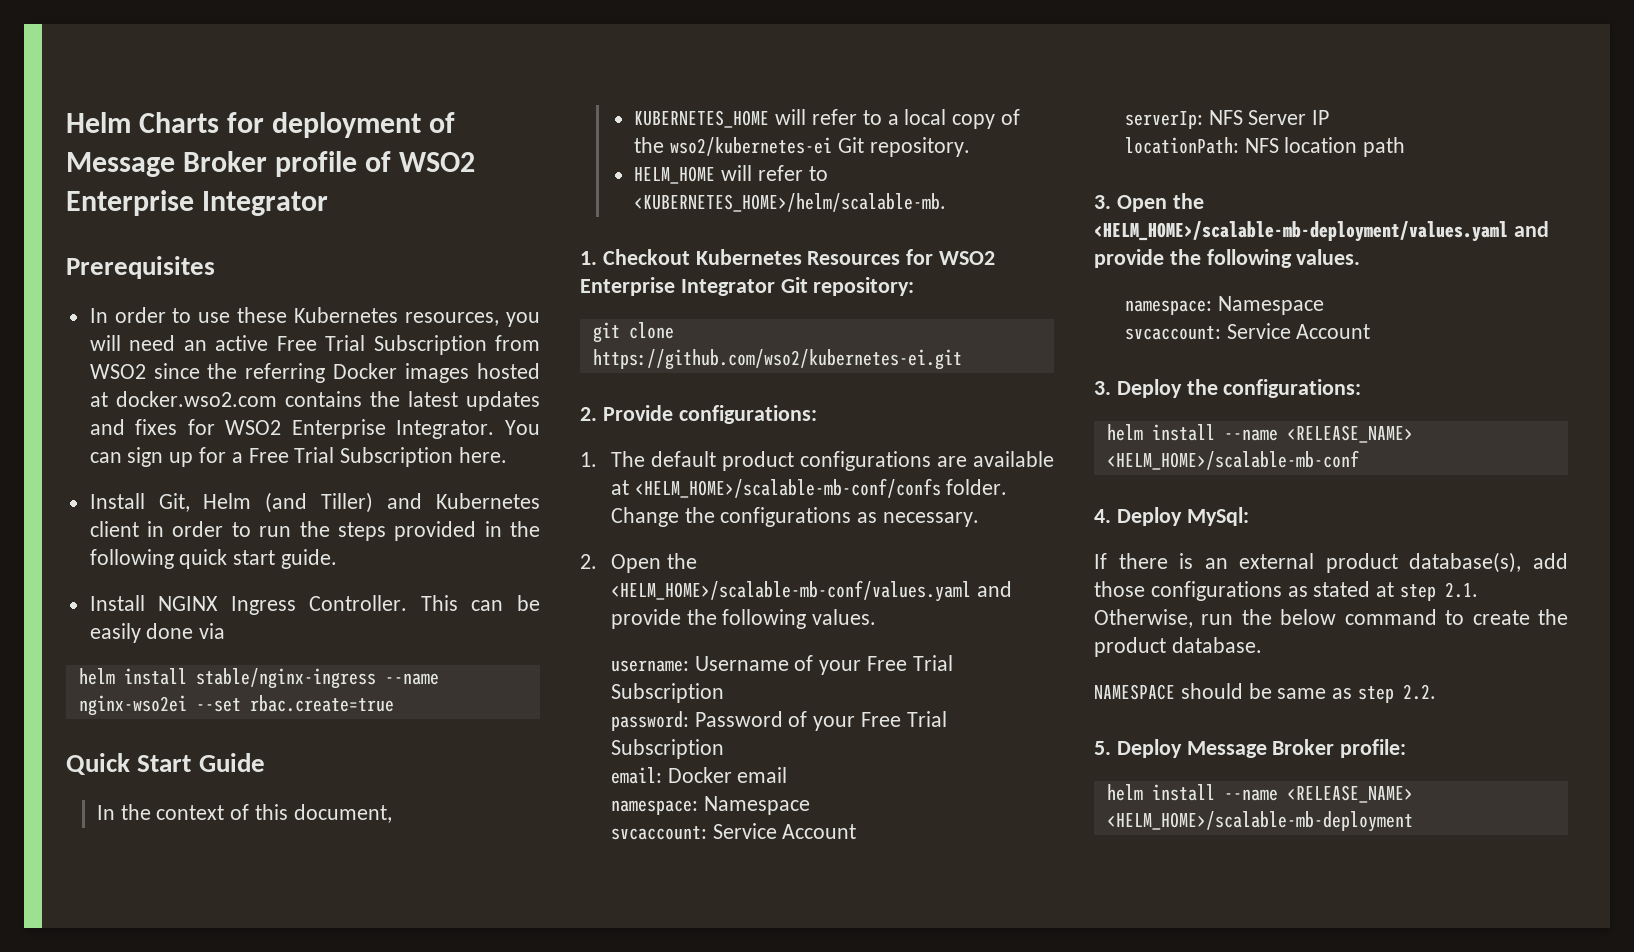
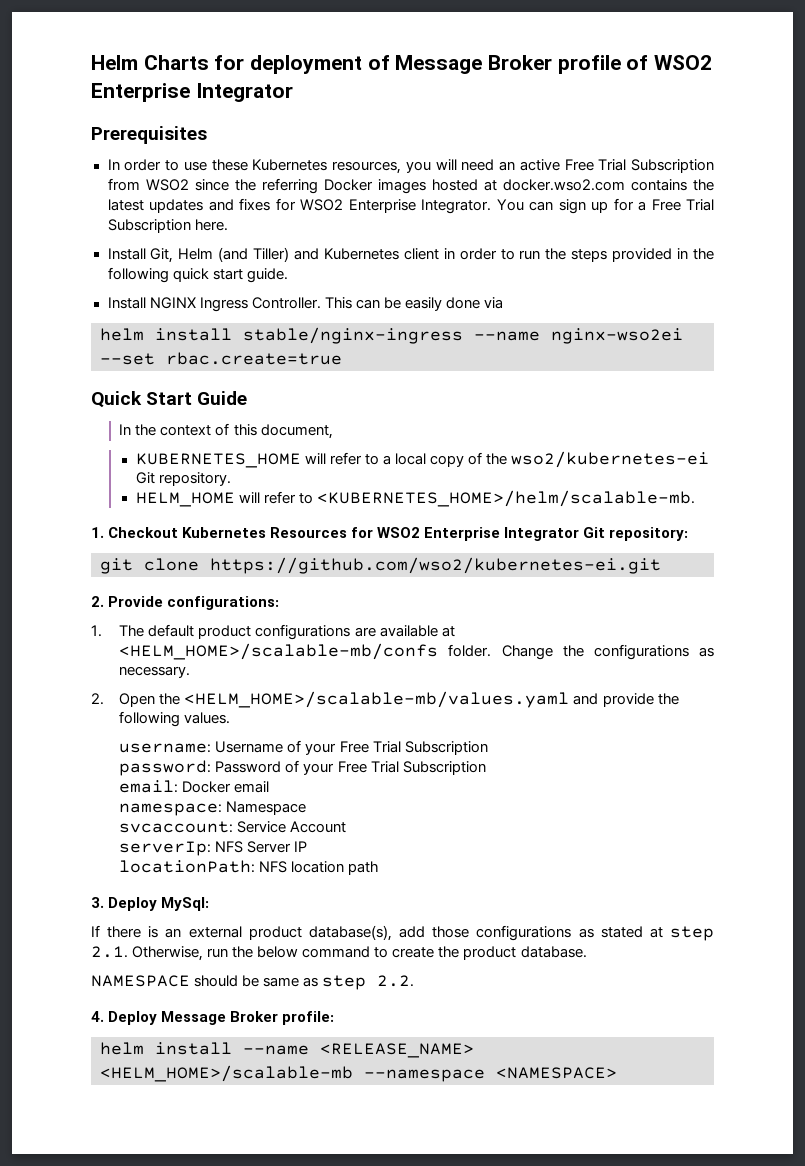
[634,478,941,498] <HELM_HOME>/scalable-mb-conf/confs -> [119,643,439,660] <HELM_HOME>/scalable-mb/confs
[610,580,971,602] <HELM_HOME>/scalable-mb-conf/values.yaml -> [184,691,570,708] <HELM_HOME>/scalable-mb/values.yaml
[1116,193,1204,212] [1094,221,1549,242] [1094,249,1361,268] [1124,296,1324,315] [1124,323,1371,340] [1094,379,1362,398] [1106,424,1413,443] [1106,450,1359,470] [1094,509,1111,523] Open the <HELM_HOME>/scalable-mb-deployment/values.yaml and provide the following values. // namespace: Namespace // svcaccount: Service Account // 3. Deploy the configurations: // helm install --name <RELEASE_NAME> <HELM_HOME>/scalable-mb-conf // 4. -> (104, 902) none
[1094,741,1111,755] 5. -> [91,1011,104,1022] 4.
[1106,811,1413,832] <HELM_HOME>/scalable-mb-deployment -> [100,1065,617,1082] <HELM_HOME>/scalable-mb --namespace <NAMESPACE>

